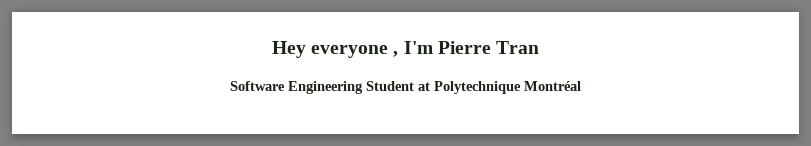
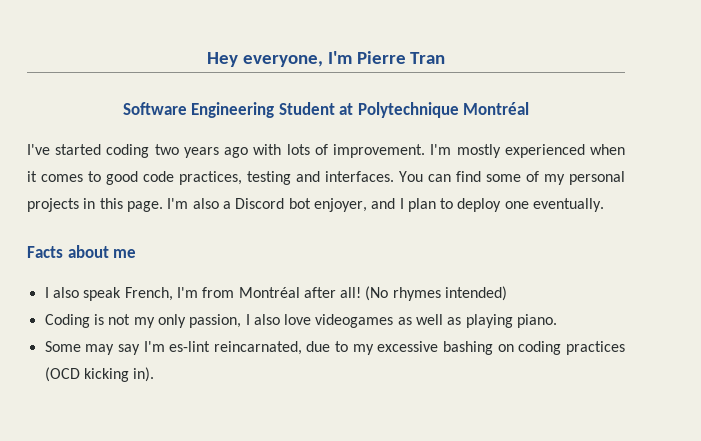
[311,45,399,58] everyone , -> [242,55,323,67] everyone,
(581, 86) none -> [27,144,625,158] [27,171,625,185] [27,198,605,212] [27,245,137,258] [44,286,508,301] [44,314,558,328] [44,341,625,355] [44,367,155,382] // I've started coding two years ago with lots of improvement. I'm mostly experienced when it comes to good code practices, testing and interfaces. You can find some of my personal projects in this page. I'm also a Discord bot enjoyer, and I plan to deploy one eventually. // Facts about me // I also speak French, I'm from Montréal after all! (No rhymes intended) // Coding is not my only passion, I also love videogames as well as playing piano. // Some may say I'm es-lint reincarnated, due to my excessive bashing on coding practices (OCD kicking in).

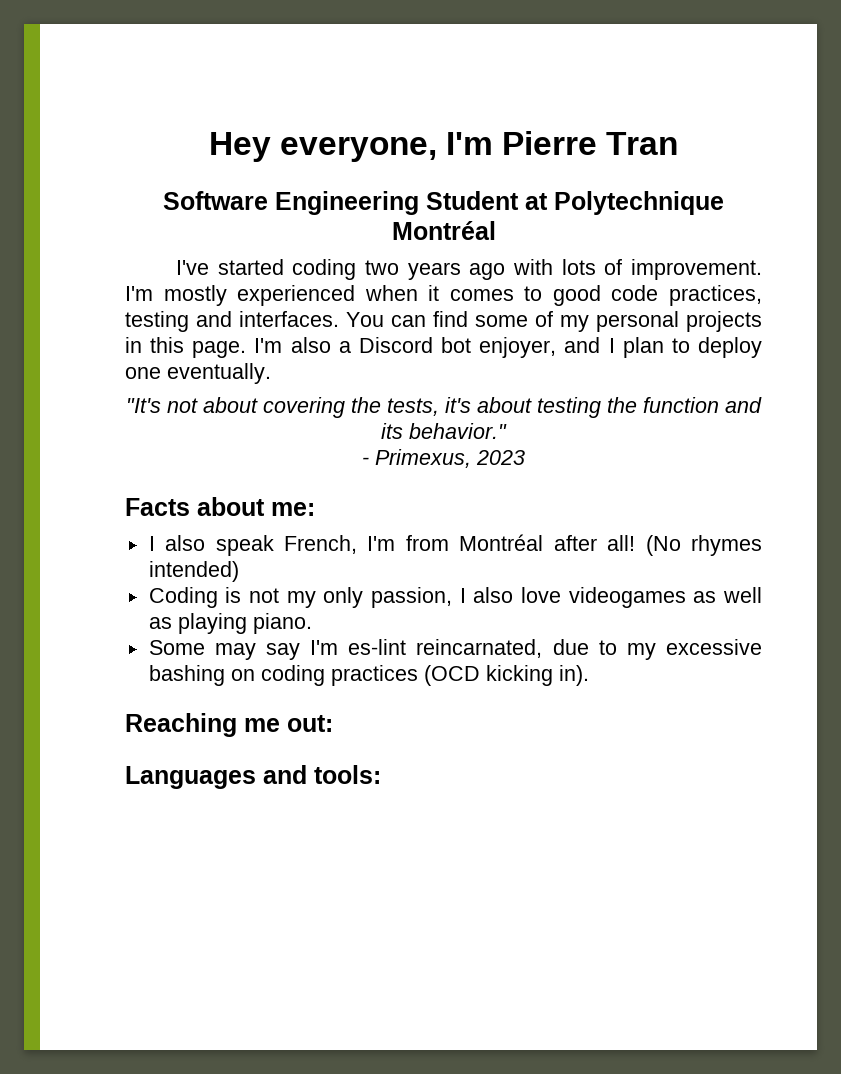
(605, 205) none -> [126,397,762,418] [381,423,507,439] [362,449,525,468] // "It's not about covering the tests, it's about testing the function and its behavior." // - Primexus, 2023
[113,249,137,258] me -> [271,502,315,516] me:
(155, 374) none -> [125,713,333,737] [125,765,381,789] // Reaching me out: // Languages and tools:

